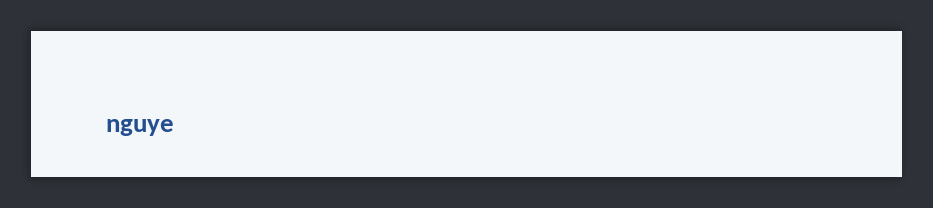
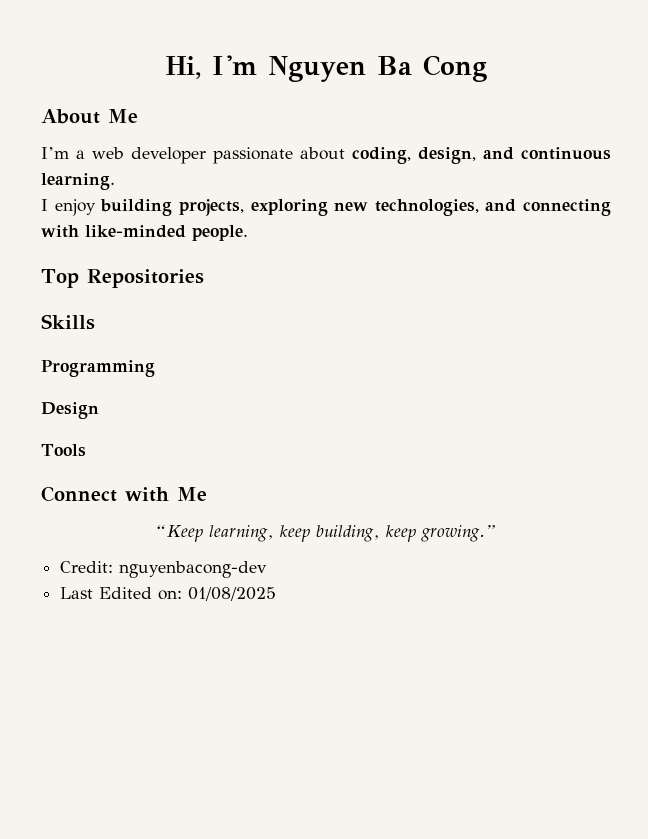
[106,119,174,136] nguye -> [165,55,487,82] [41,109,138,124] [41,147,611,164] [41,173,115,190] [41,199,611,216] [41,225,248,241] [41,269,204,288] [41,314,95,330] [41,360,155,377] [41,402,99,419] [41,444,86,457] [41,486,207,502] [157,525,495,542] [60,561,268,578] [60,587,277,601] Hi, I'm Nguyen Ba Cong // About Me // I’m a web developer passionate about coding, design, and continuous learning. // I enjoy building projects, exploring new technologies, and connecting with like-minded people. // Top Repositories // Skills // Programming // Design // Tools // Connect with Me // “Keep learning, keep building, keep growing.” // Credit: nguyenbacong-dev // Last Edited on: 01/08/2025

